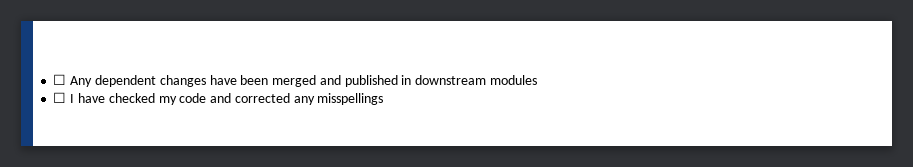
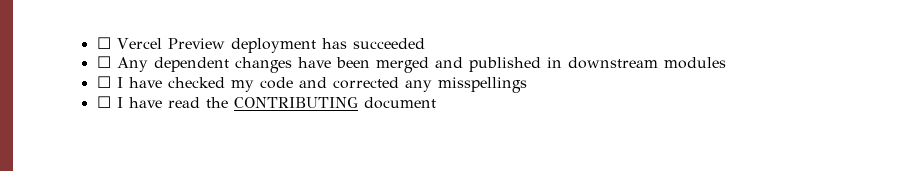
[53,74,67,85] ☐ -> [96,37,425,53] [96,56,111,68] ☐ Vercel Preview deployment has succeeded // ☐
(384, 99) none -> [96,96,436,109] // ☐ I have read the CONTRIBUTING document

